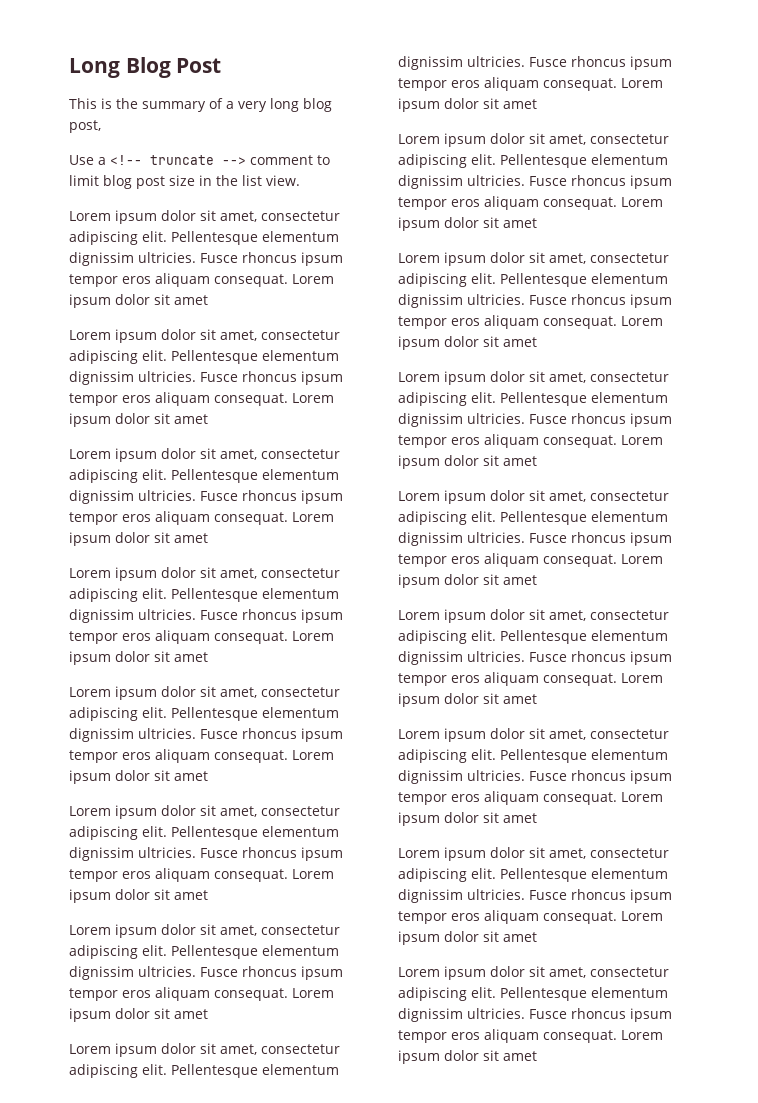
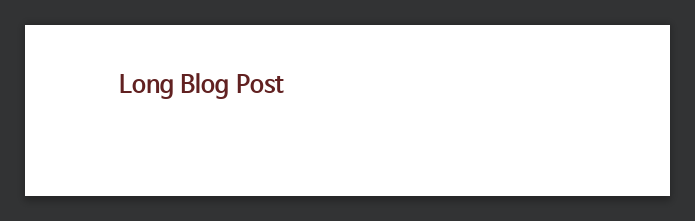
[69,98,332,112] [69,120,101,133] [69,155,330,165] [69,175,300,189] [69,210,340,224] [69,231,339,245] [69,252,343,266] [69,273,334,287] [69,294,208,308] [69,329,340,343] [69,350,339,364] [69,371,343,385] [69,392,334,406] [69,413,208,427] [69,448,340,462] [69,469,339,483] [69,490,343,504] [69,511,334,525] [69,532,208,546] [69,567,340,581] [69,588,339,602] [69,609,343,623] [69,630,334,644] [69,651,208,665] [69,686,340,700] [69,707,339,721] [69,728,343,742] [69,749,334,763] [69,770,208,784] [69,805,340,819] [69,826,339,840] [69,847,343,861] [69,868,334,882] [69,889,208,903] [69,924,340,938] [69,945,339,959] [69,966,343,980] [69,987,334,1001] [69,1008,208,1022] [69,1043,340,1057] [69,1064,339,1078] [398,56,672,70] [398,77,663,91] [398,98,537,112] [398,133,669,147] [398,154,668,168] [398,175,672,189] [398,196,663,210] [398,217,537,231] [398,252,669,266] [398,273,668,287] [398,294,672,308] [398,315,663,329] [398,336,537,350] [398,371,669,385] [398,392,668,406] [398,413,672,427] [398,434,663,448] [398,455,537,469] [398,490,669,504] [398,511,668,525] [398,532,672,546] [398,553,663,567] [398,574,537,588] [398,609,669,623] [398,630,668,644] [398,651,672,665] [398,672,663,686] [398,693,537,707] [398,728,669,742] [398,749,668,763] [398,770,672,784] [398,791,663,805] [398,812,537,826] [398,847,669,861] [398,868,668,882] [398,889,672,903] [398,910,663,924] [398,931,537,945] [398,966,669,980] [398,987,668,1001] [398,1008,672,1022] [398,1029,663,1043] [398,1050,537,1064] // This is the summary of a very long blog post, // Use a <!-- truncate --> comment to limit blog post size in the list view. // Lorem ipsum dolor sit amet, consectetur adipiscing elit. Pellentesque elementum dignissim ultricies. Fusce rhoncus ipsum tempor eros aliquam consequat. Lorem ipsum dolor sit amet // Lorem ipsum dolor sit amet, consectetur adipiscing elit. Pellentesque elementum dignissim ultricies. Fusce rhoncus ipsum tempor eros aliquam consequat. Lorem ipsum dolor sit amet // Lorem ipsum dolor sit amet, consectetur adipiscing elit. Pellentesque elementum dignissim ultricies. Fusce rhoncus ipsum tempor eros aliquam consequat. Lorem ipsum dolor sit amet // Lorem ipsum dolor sit amet, consectetur adipiscing elit. Pellentesque elementum dignissim ultricies. Fusce rhoncus ipsum tempor eros aliquam consequat. Lorem ipsum dolor sit amet // Lorem ipsum dolor sit amet, consectetur adipiscing elit. Pellentesque elementum dignissim ultricies. Fusce rhoncus ipsum tempor eros aliquam consequat. Lorem ipsum dolor sit amet // Lorem ipsum dolor sit amet, consectetur adipiscing elit. Pellentesque elementum dignissim ultricies. Fusce rhoncus ipsum tempor eros aliquam consequat. Lorem ipsum dolor sit amet // Lorem ipsum dolor sit amet, consectetur adipiscing elit. Pellentesque elementum dignissim ultricies. Fusce rhoncus ipsum tempor eros aliquam consequat. Lorem ipsum dolor sit amet // Lorem ipsum dolor sit amet, consectetur adipiscing elit. Pellentesque elementum dignissim ultricies. Fusce rhoncus ipsum tempor eros aliquam consequat. Lorem ipsum dolor sit amet // Lorem ipsum dolor sit amet, consectetur adipiscing elit. Pellentesque elementum dignissim ultricies. Fusce rhoncus ipsum tempor eros aliquam consequat. Lorem ipsum dolor sit amet // Lorem ipsum dolor sit amet, consectetur adipiscing elit. Pellentesque elementum dignissim ultricies. Fusce rhoncus ipsum tempor eros aliquam consequat. Lorem ipsum dolor sit amet // Lorem ipsum dolor sit amet, consectetur adipiscing elit. Pellentesque elementum dignissim ultricies. Fusce rhoncus ipsum tempor eros aliquam consequat. Lorem ipsum dolor sit amet // Lorem ipsum dolor sit amet, consectetur adipiscing elit. Pellentesque elementum dignissim ultricies. Fusce rhoncus ipsum tempor eros aliquam consequat. Lorem ipsum dolor sit amet // Lorem ipsum dolor sit amet, consectetur adipiscing elit. Pellentesque elementum dignissim ultricies. Fusce rhoncus ipsum tempor eros aliquam consequat. Lorem ipsum dolor sit amet // Lorem ipsum dolor sit amet, consectetur adipiscing elit. Pellentesque elementum dignissim ultricies. Fusce rhoncus ipsum tempor eros aliquam consequat. Lorem ipsum dolor sit amet // Lorem ipsum dolor sit amet, consectetur adipiscing elit. Pellentesque elementum dignissim ultricies. Fusce rhoncus ipsum tempor eros aliquam consequat. Lorem ipsum dolor sit amet // Lorem ipsum dolor sit amet, consectetur adipiscing elit. Pellentesque elementum dignissim ultricies. Fusce rhoncus ipsum tempor eros aliquam consequat. Lorem ipsum dolor sit amet -> (284, 84) none

